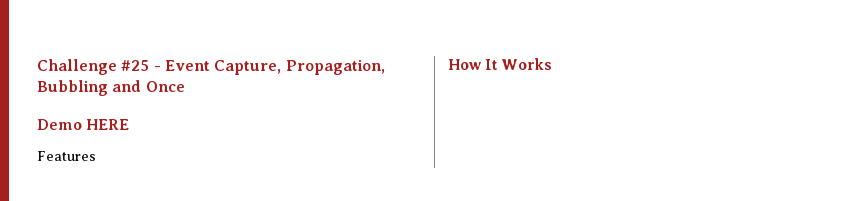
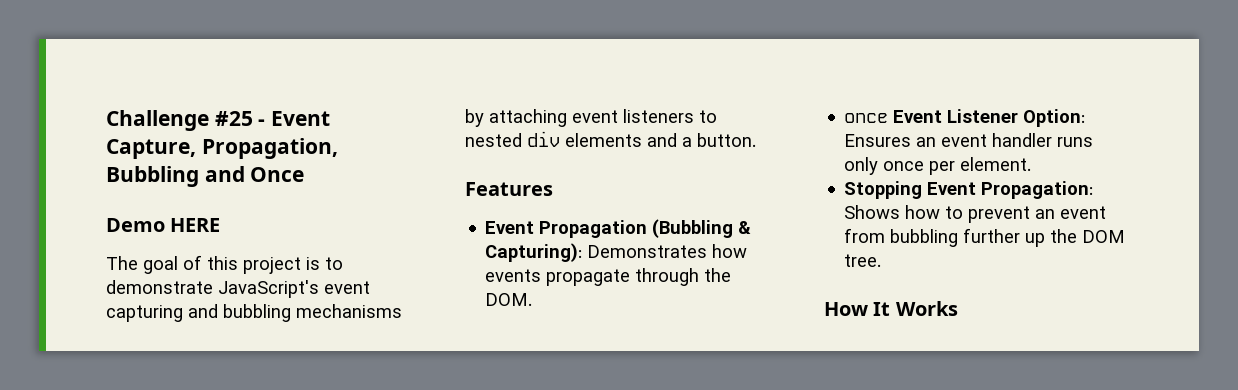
[37,151,96,161] Features -> [106,255,343,274] [106,280,370,298] [106,304,402,322] [465,109,717,127] [465,131,756,147] [465,182,553,196] [485,219,752,238] [485,243,748,262] [485,268,732,286] [485,293,533,306] [844,109,1086,127] [844,133,1094,147] [844,157,1032,175] [844,181,1094,199] [844,205,1107,223] [844,228,1126,247] [844,254,882,267] The goal of this project is to demonstrate JavaScript's event capturing and bubbling mechanisms by attaching event listeners to nested div elements and a button. // Features // Event Propagation (Bubbling & Capturing): Demonstrates how events propagate through the DOM. // once Event Listener Option: Ensures an event handler runs only once per element. // Stopping Event Propagation: Shows how to prevent an event from bubbling further up the DOM tree.

